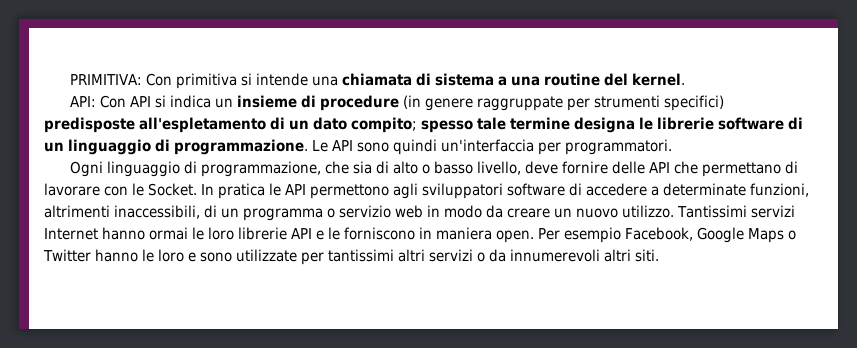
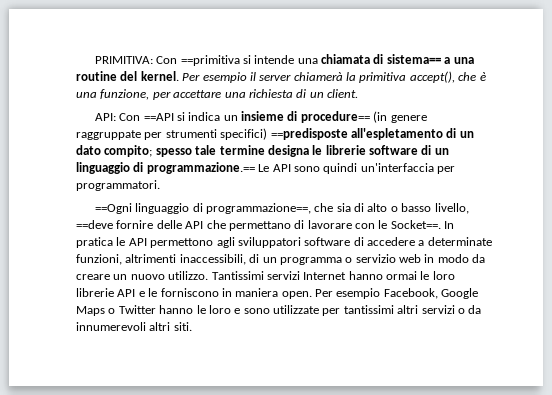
[176,73,238,89] primitiva -> [180,55,240,66] ==primitiva
[435,73,495,86] sistema -> [386,54,441,64] sistema==
(686, 79) none -> [182,71,486,83] [76,89,358,100] Per esempio il server chiamerà la primitiva accept(), che è una funzione, per accettare una richiesta di un client.
[130,96,152,107] API -> [143,113,174,121] ==API
[320,95,400,111] procedure -> [300,111,370,123] procedure==
[44,117,135,133] predisposte -> [270,128,348,140] ==predisposte
[174,139,308,155] programmazione. -> [146,162,255,174] programmazione.==
[70,161,322,177] Ogni linguaggio di programmazione, -> [94,203,311,214] ==Ogni linguaggio di programmazione==,
[525,161,559,174] deve -> [76,220,113,229] ==deve
[148,183,197,196] Socket. -> [390,220,441,229] Socket==.

